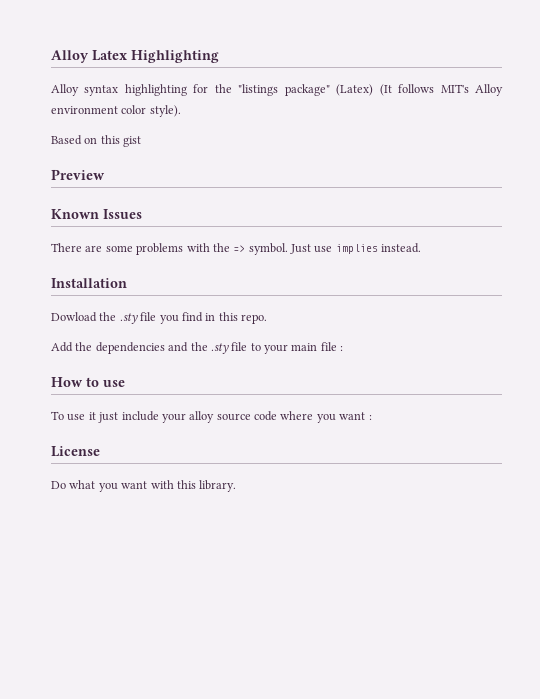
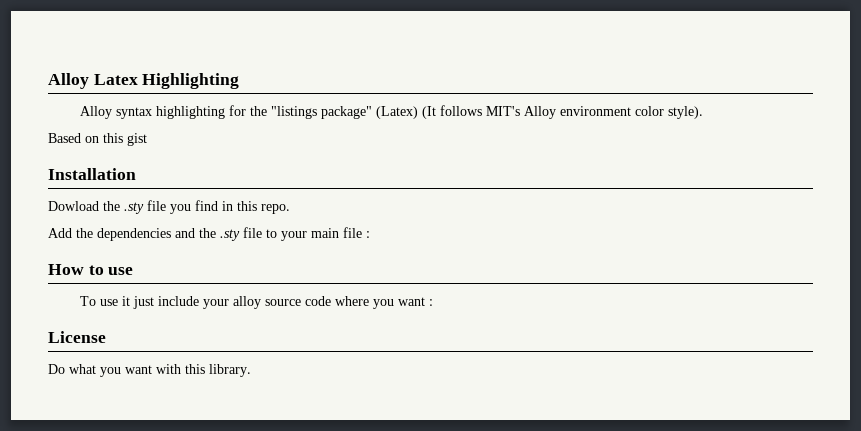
[51,169,105,180] [51,209,142,219] [51,243,422,255] // Preview // Known Issues // There are some problems with the => symbol. Just use implies instead. -> (147, 139) none

